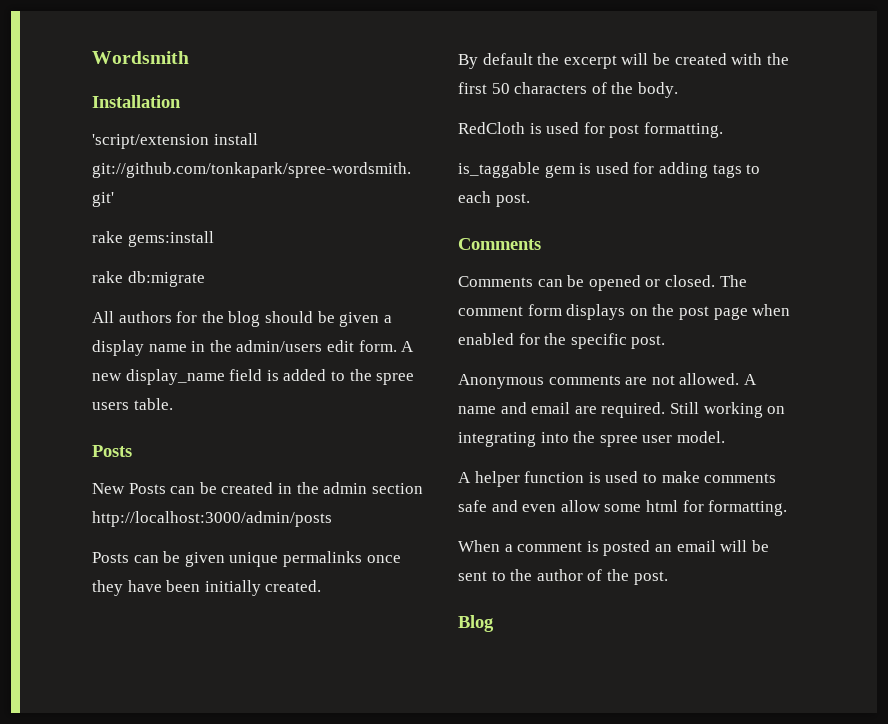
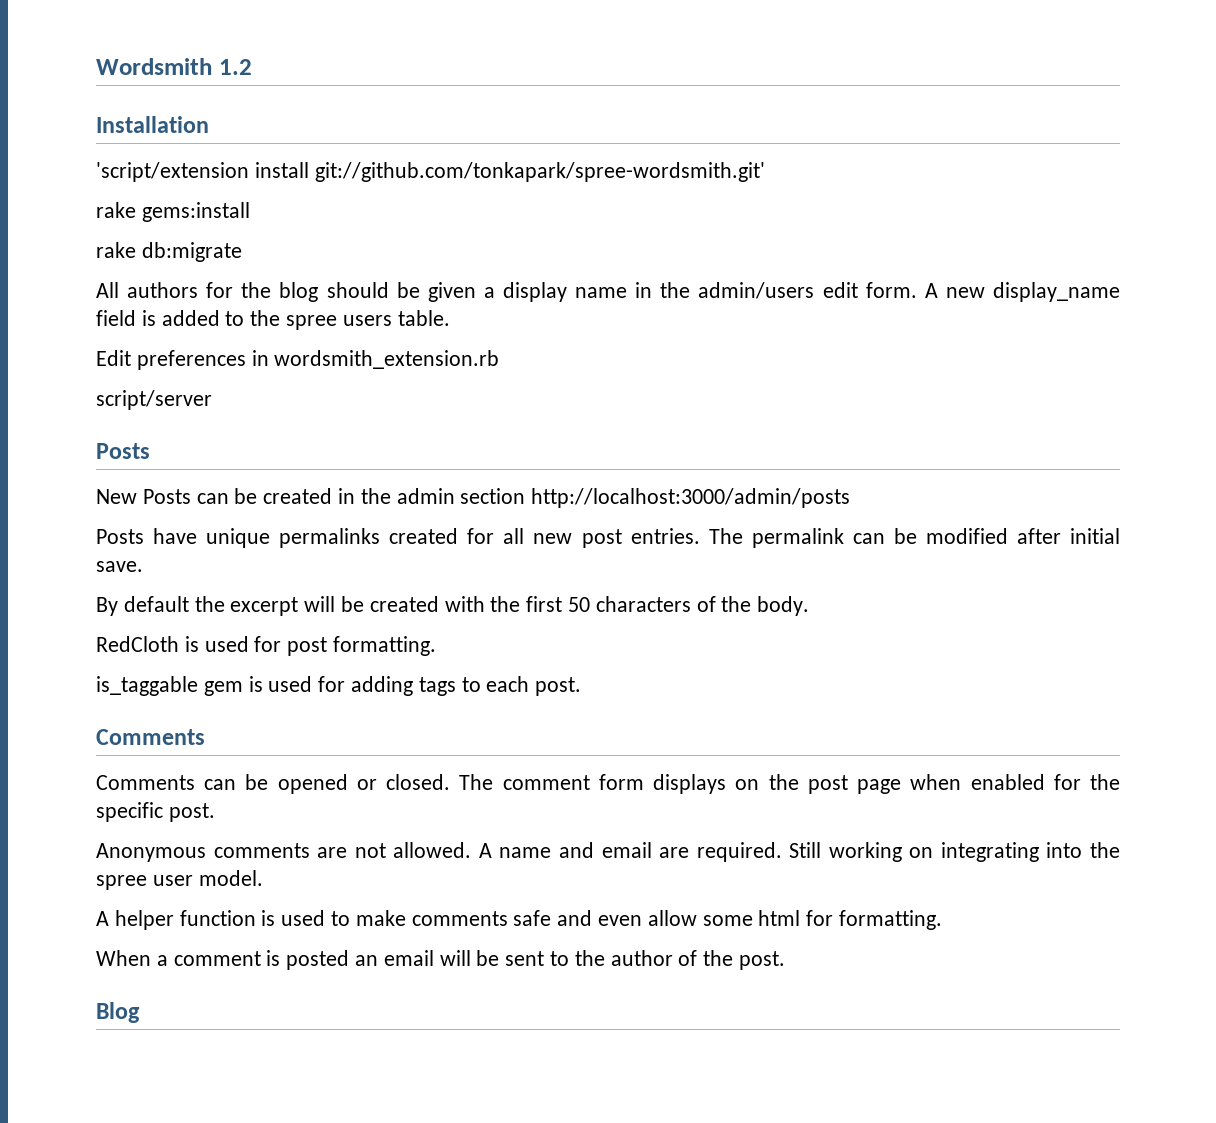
(189, 57) none -> [218,59,252,75] 1.2
(173, 404) none -> [96,350,500,370] [96,390,212,410] // Edit preferences in wordsmith_extension.rb // script/server
[133,551,401,567] [92,580,322,596] can be given unique permalinks once they have been initially created. -> [153,528,1120,548] [96,561,143,572] have unique permalinks created for all new post entries. The permalink can be modified after initial save.

